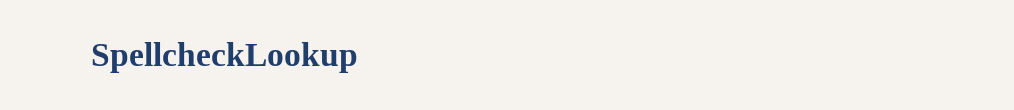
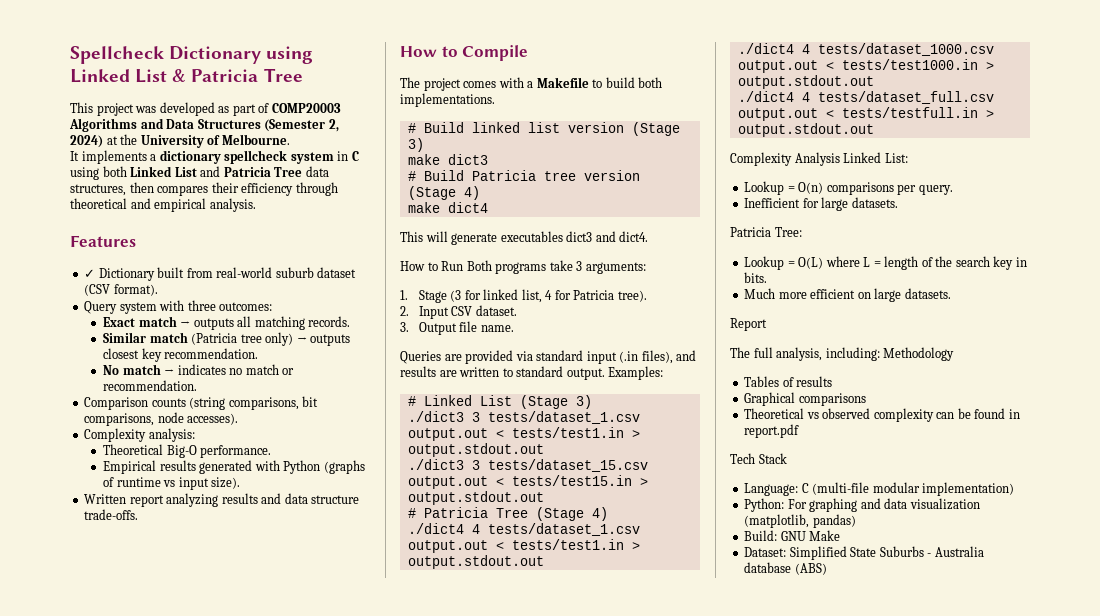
[91,42,358,73] SpellcheckLookup -> [70,46,314,64] [70,68,303,83] [70,102,341,116] [69,118,339,132] [70,134,290,148] [70,150,359,164] [70,166,329,180] [70,182,338,196] [70,198,256,212] [70,235,136,247] [84,267,357,281] [84,284,158,296] [84,300,273,314] [103,316,351,330] [103,332,351,346] [103,348,259,362] [103,364,295,375] [103,380,198,391] [84,396,319,410] [84,412,239,426] [84,428,195,442] [103,444,272,458] [103,460,365,474] [103,477,241,490] [84,493,360,507] [84,509,139,520] [400,45,529,61] [400,77,663,91] [400,93,495,107] [407,122,680,136] [407,138,424,152] [407,154,488,165] [407,170,640,181] [407,186,480,200] [407,202,488,213] [400,231,649,245] [400,260,646,274] [400,289,647,303] [400,305,517,319] [400,321,514,335] [400,350,697,364] [400,366,664,380] [407,395,592,409] [407,411,640,424] [407,427,640,441] [407,443,544,457] [407,459,648,472] [407,475,648,489] [407,491,544,505] [407,507,608,521] [407,523,640,536] [407,539,640,553] [407,555,544,569] [737,43,994,56] [737,59,994,73] [737,75,874,89] [737,91,994,104] [737,107,994,121] [737,123,874,137] [730,152,908,166] [744,181,953,195] [744,197,898,211] [730,227,802,237] [744,256,1027,270] [744,272,768,283] [744,288,951,302] [730,318,767,331] [730,347,955,361] [744,376,833,387] [744,392,866,406] [744,408,1020,422] [744,424,800,438] [730,453,787,464] [744,482,1015,496] [744,498,980,512] [744,514,856,528] [744,530,841,541] [744,546,984,560] [744,562,827,575] Spellcheck Dictionary using Linked List & Patricia Tree // This project was developed as part of COMP20003 Algorithms and Data Structures (Semester 2, 2024) at the University of Melbourne. // It implements a dictionary spellcheck system in C using both Linked List and Patricia Tree data structures, then compares their efficiency through theoretical and empirical analysis. // Features // ✓ Dictionary built from real-world suburb dataset (CSV format). // Query system with three outcomes: // Exact match → outputs all matching records. // Similar match (Patricia tree only) → outputs closest key recommendation. // No match → indicates no match or recommendation. // Comparison counts (string comparisons, bit comparisons, node accesses). // Complexity analysis: // Theoretical Big-O performance. // Empirical results generated with Python (graphs of runtime vs input size). // Written report analyzing results and data structure trade-offs. // How to Compile // The project comes with a Makefile to build both implementations. // # Build linked list version (Stage 3) // make dict3 // # Build Patricia tree version (Stage 4) // make dict4 // This will generate executables dict3 and dict4. // How to Run Both programs take 3 arguments: // 1. Stage (3 for linked list, 4 for Patricia tree). // 2. Input CSV dataset. // 3. Output file name. // Queries are provided via standard input (.in files), and results are written to standard output. Examples: // # Linked List (Stage 3) // ./dict3 3 tests/dataset_1.csv output.out < tests/test1.in > output.stdout.out // ./dict3 3 tests/dataset_15.csv output.out < tests/test15.in > output.stdout.out // # Patricia Tree (Stage 4) // ./dict4 4 tests/dataset_1.csv output.out < tests/test1.in > output.stdout.out // ./dict4 4 tests/dataset_1000.csv output.out < tests/test1000.in > output.stdout.out // ./dict4 4 tests/dataset_full.csv output.out < tests/testfull.in > output.stdout.out // Complexity Analysis Linked List: // Lookup = O(n) comparisons per query. // Inefficient for large datasets. // Patricia Tree: // Lookup = O(L) where L = length of the search key in bits. // Much more efficient on large datasets. // Report // The full analysis, including: Methodology // Tables of results // Graphical comparisons // Theoretical vs observed complexity can be found in report.pdf // Tech Stack // Language: C (multi-file modular implementation) // Python: For graphing and data visualization (matplotlib, pandas) // Build: GNU Make // Dataset: Simplified State Suburbs - Australia database (ABS)

